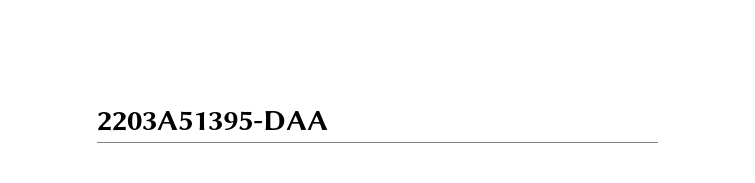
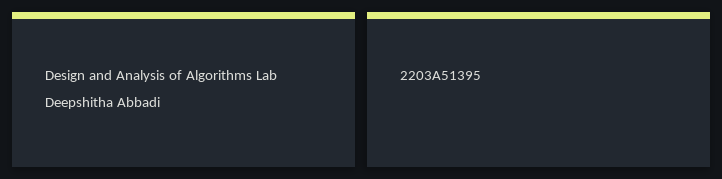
[97,111,328,131] 2203A51395-DAA -> [45,70,277,82] [45,97,160,109] [400,71,481,80] Design and Analysis of Algorithms Lab // Deepshitha Abbadi // 2203A51395

